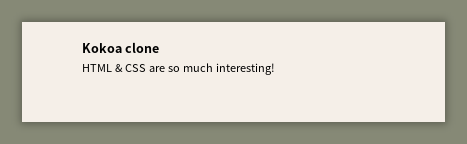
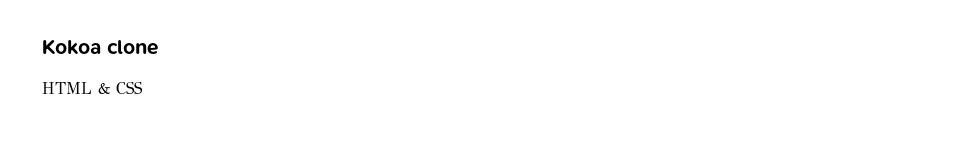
[148,63,275,75] are so much interesting! -> (143, 87) none

